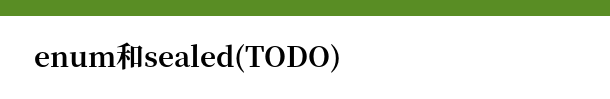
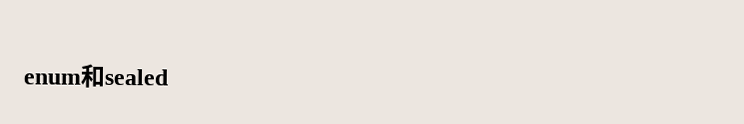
[144,44,341,73] sealed(TODO) -> [104,68,169,86] sealed

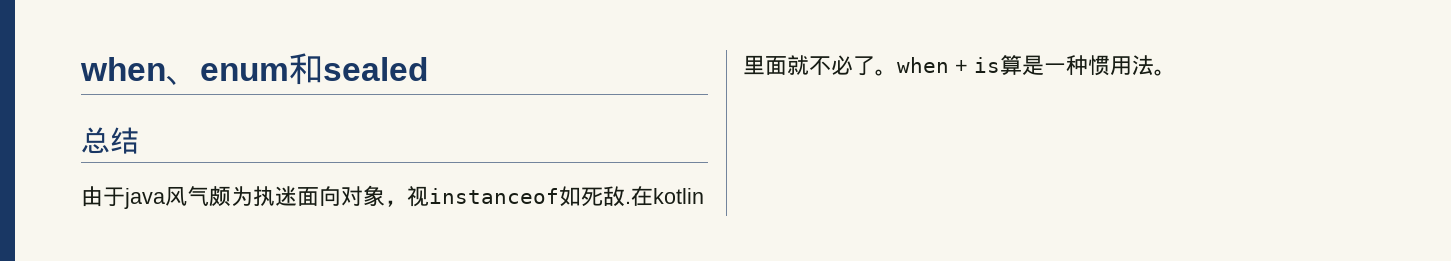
(23, 79) none -> [80,57,200,85] when、
(169, 77) none -> [81,127,139,154] [81,185,704,209] [743,55,1176,76] // 总结 // 由于java风气颇为执迷面向对象，视instanceof如死敌.在kotlin里面就不必了。when + is算是一种惯用法。

